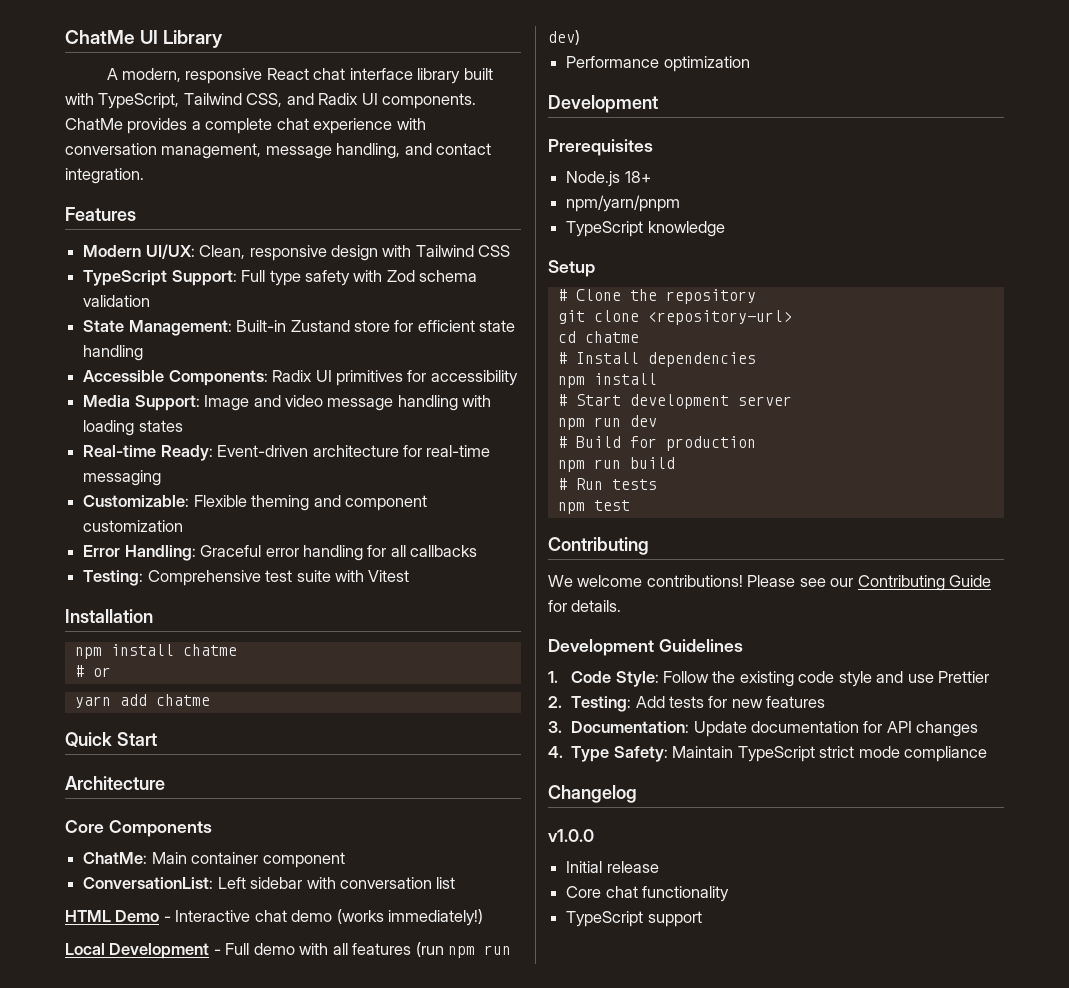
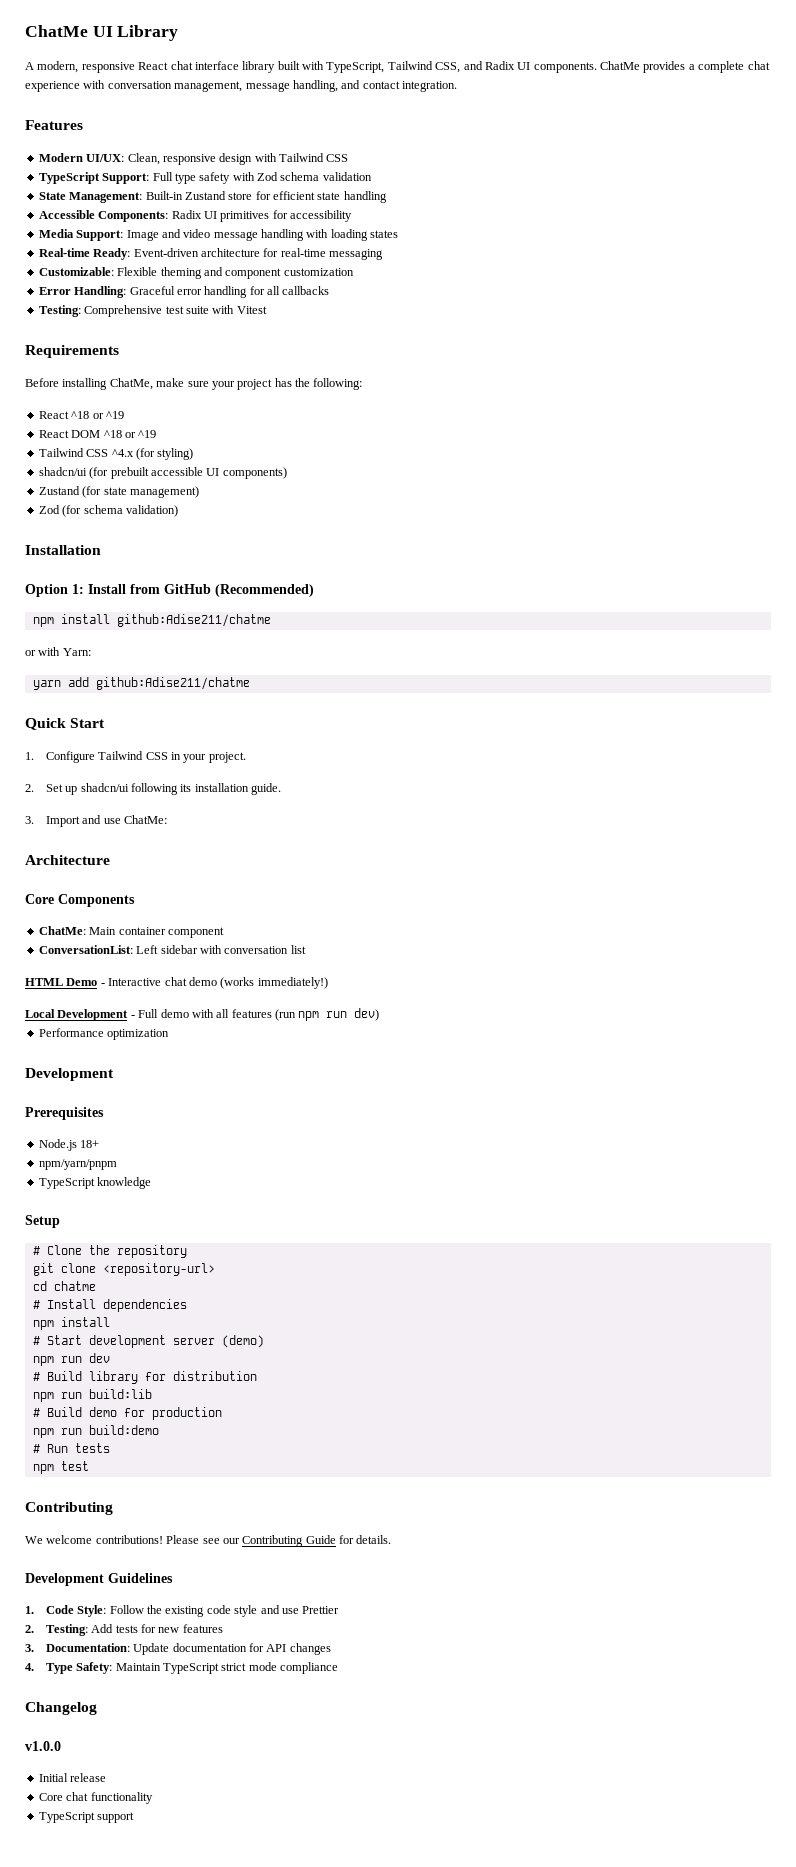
[65,609,153,623] [74,644,237,659] [74,665,111,677] Installation // npm install chatme // # or -> [25,345,119,358] [25,378,363,390] [38,411,124,419] [38,430,157,438] [38,448,194,460] [38,467,287,479] [38,486,199,498] [38,505,178,517] [25,545,101,555] [25,584,314,597] [32,614,271,627] [25,647,91,656] Requirements // Before installing ChatMe, make sure your project has the following: // React ^18 or ^19 // React DOM ^18 or ^19 // Tailwind CSS ^4.x (for styling) // shadcn/ui (for prebuilt accessible UI components) // Zustand (for state management) // Zod (for schema validation) // Installation // Option 1: Install from GitHub (Recommended) // npm install github:Adise211/chatme // or with Yarn:
[155,694,210,706] chatme -> [95,677,250,690] github:Adise211/chatme
(157, 739) none -> [25,751,246,763] [25,783,282,795] [25,815,168,827] // 1. Configure Tailwind CSS in your project. // 2. Set up shadcn/ui following its installation guide. // 3. Import and use ChatMe:
(792, 401) none -> [221,1335,264,1348] (demo)
(621, 442) none -> [88,1371,257,1384] [32,1389,152,1402] [32,1407,117,1417] library for distribution // npm run build:lib // # Build demo
[629,457,675,469] build -> [88,1425,159,1435] build:demo

